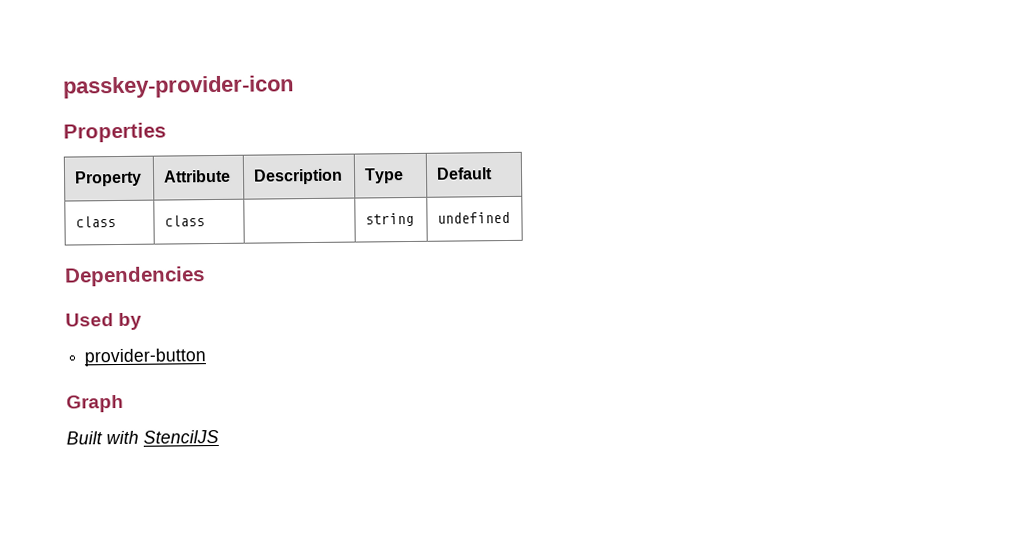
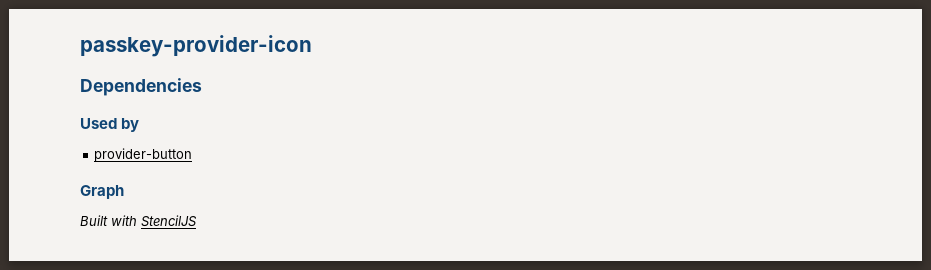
[63,122,166,143] [74,170,143,187] [163,169,232,183] [253,168,344,185] [364,168,405,184] [436,167,494,180] [75,216,117,228] [164,215,206,227] [365,212,415,227] [437,211,511,224] // Properties // Property | Attribute | Description | Type | Default // class | class | | string | undefined -> (312, 46) none

